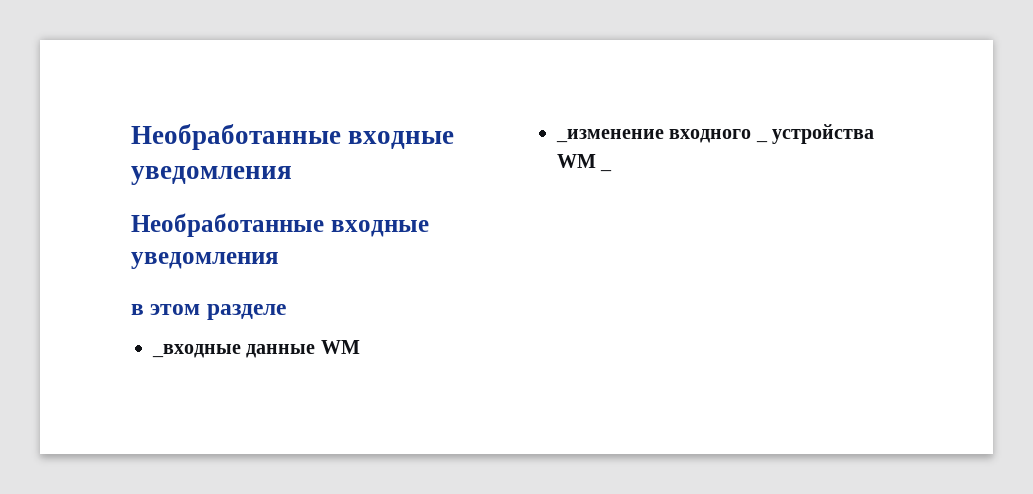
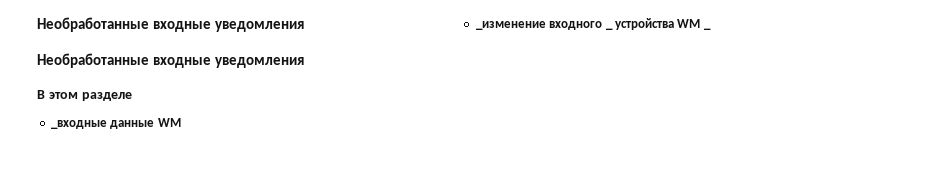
[131,304,144,315] в -> [37,90,45,99] В

